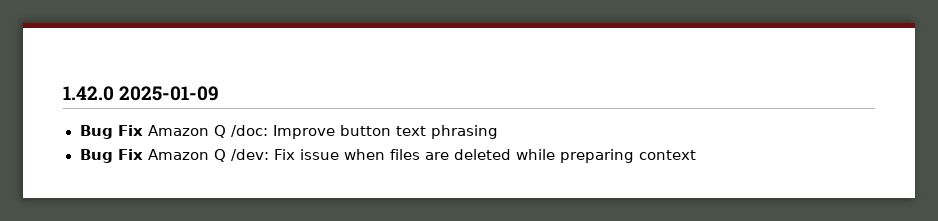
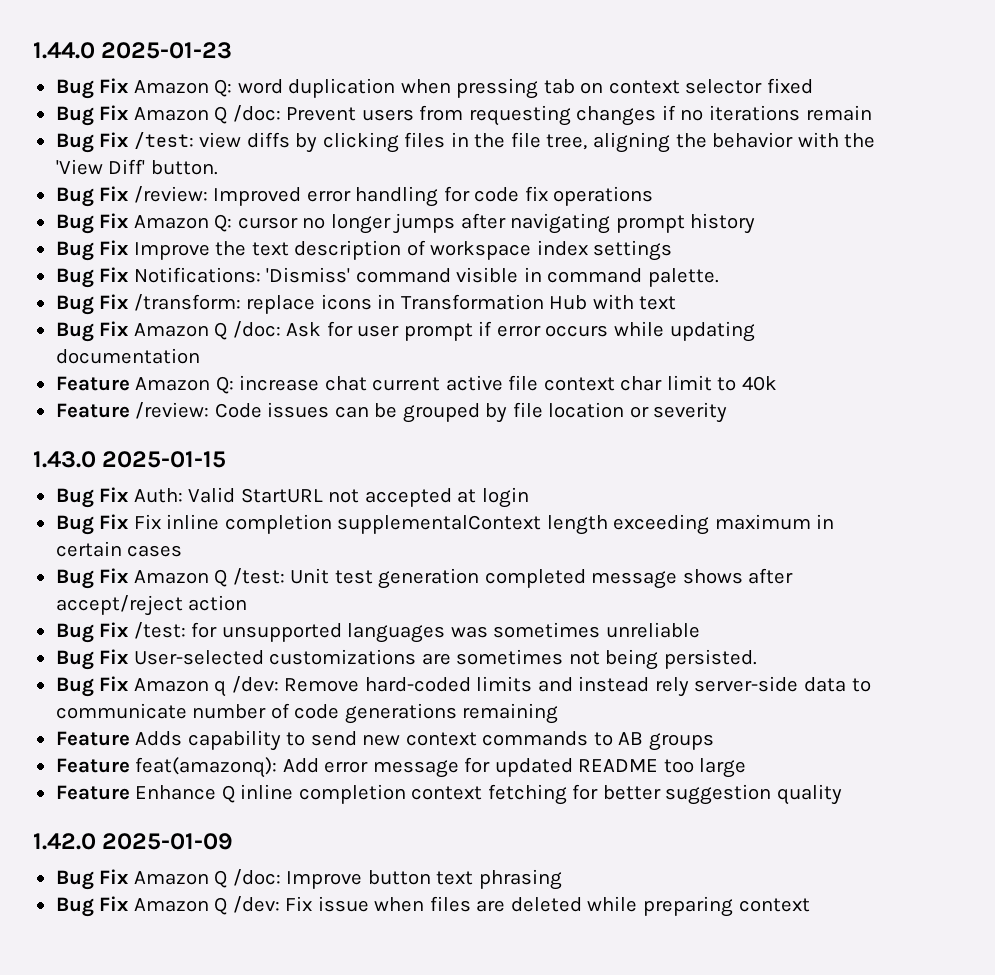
(63, 93) none -> [33,42,233,59] [55,78,813,99] [55,105,872,126] [55,132,876,153] [55,159,218,175] [55,186,654,207] [55,213,756,234] [55,240,673,261] [55,267,719,288] [55,294,677,315] [55,321,755,342] [55,348,200,364] [55,375,777,394] [55,402,728,423] [33,451,227,468] [55,487,529,508] [55,514,835,535] [55,541,183,557] [55,568,794,589] [55,595,248,616] [55,622,700,643] [55,649,757,670] [55,676,871,697] [55,703,559,724] [55,730,714,751] [55,757,747,778] [55,784,842,805] 1.44.0 2025-01-23 // Bug Fix Amazon Q: word duplication when pressing tab on context selector fixed // Bug Fix Amazon Q /doc: Prevent users from requesting changes if no iterations remain // Bug Fix /test: view diffs by clicking files in the file tree, aligning the behavior with the 'View Diff' button. // Bug Fix /review: Improved error handling for code fix operations // Bug Fix Amazon Q: cursor no longer jumps after navigating prompt history // Bug Fix Improve the text description of workspace index settings // Bug Fix Notifications: 'Dismiss' command visible in command palette. // Bug Fix /transform: replace icons in Transformation Hub with text // Bug Fix Amazon Q /doc: Ask for user prompt if error occurs while updating documentation // Feature Amazon Q: increase chat current active file context char limit to 40k // Feature /review: Code issues can be grouped by file location or severity // 1.43.0 2025-01-15 // Bug Fix Auth: Valid StartURL not accepted at login // Bug Fix Fix inline completion supplementalContext length exceeding maximum in certain cases // Bug Fix Amazon Q /test: Unit test generation completed message shows after accept/reject action // Bug Fix /test: for unsupported languages was sometimes unreliable // Bug Fix User-selected customizations are sometimes not being persisted. // Bug Fix Amazon q /dev: Remove hard-coded limits and instead rely server-side data to communicate number of code generations remaining // Feature Adds capability to send new context commands to AB groups // Feature feat(amazonq): Add error message for updated README too large // Feature Enhance Q inline completion context fetching for better suggestion quality //

